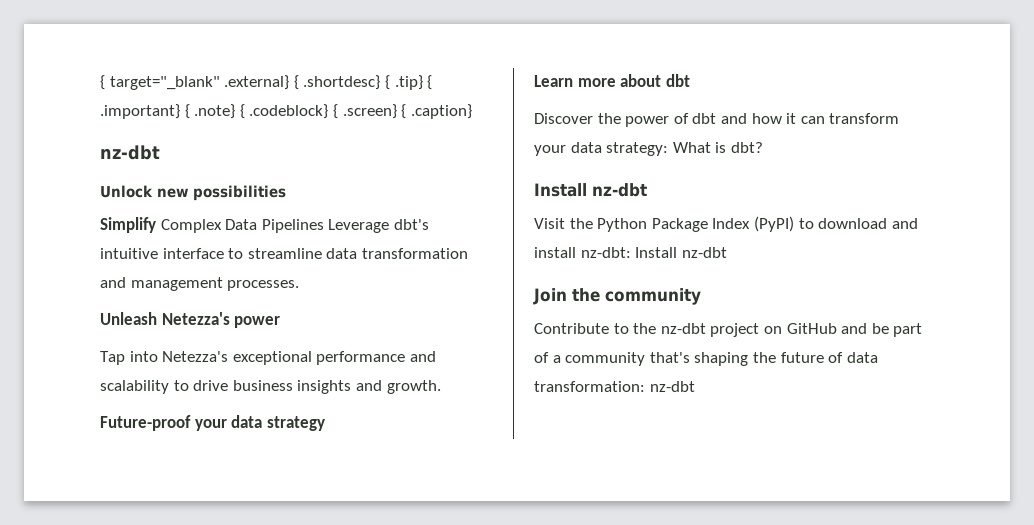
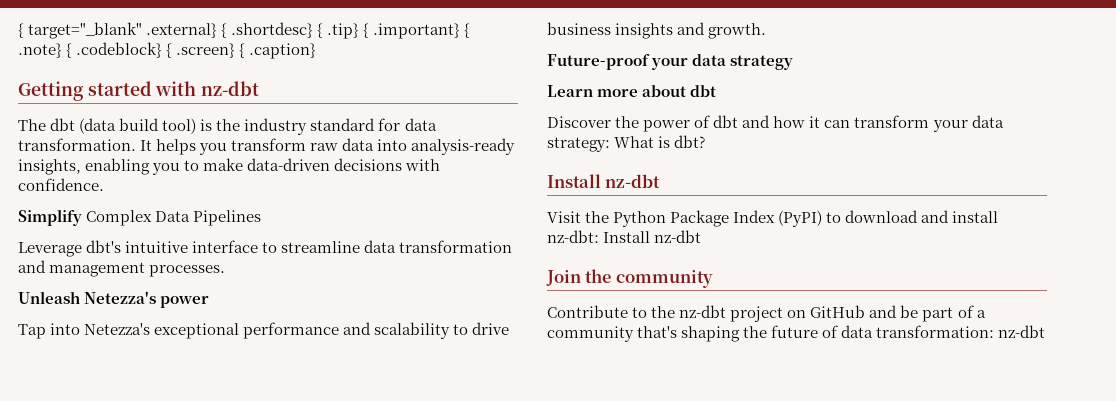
[100,145,160,160] [100,185,286,201] nz-dbt // Unlock new possibilities -> [18,81,260,101] [18,118,437,135] [18,138,516,155] [18,158,441,175] [18,178,104,191] Getting started with nz-dbt // The dbt (data build tool) is the industry standard for data transformation. It helps you transform raw data into analysis-ready insights, enabling you to make data-driven decisions with confidence.
(324, 226) none -> (262, 218) //

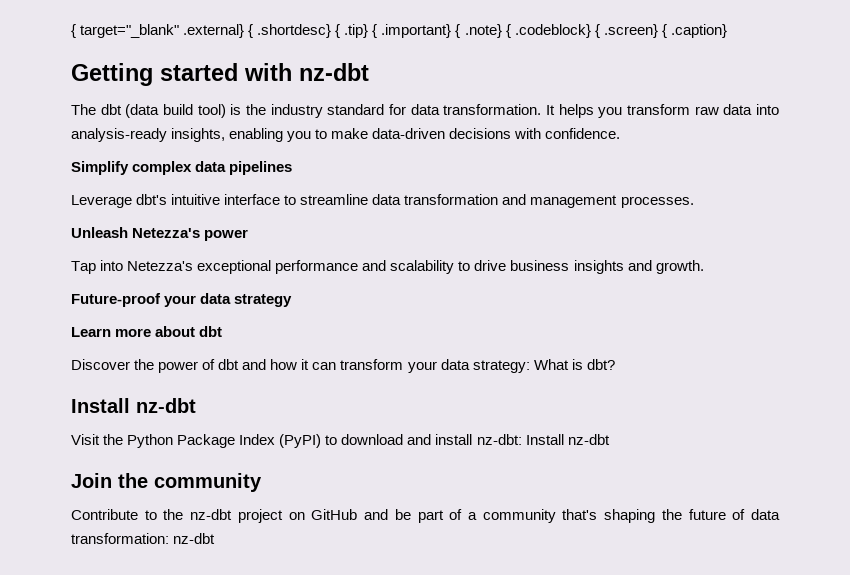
[86,210,262,226] Complex Data Pipelines -> [132,161,293,175] complex data pipelines

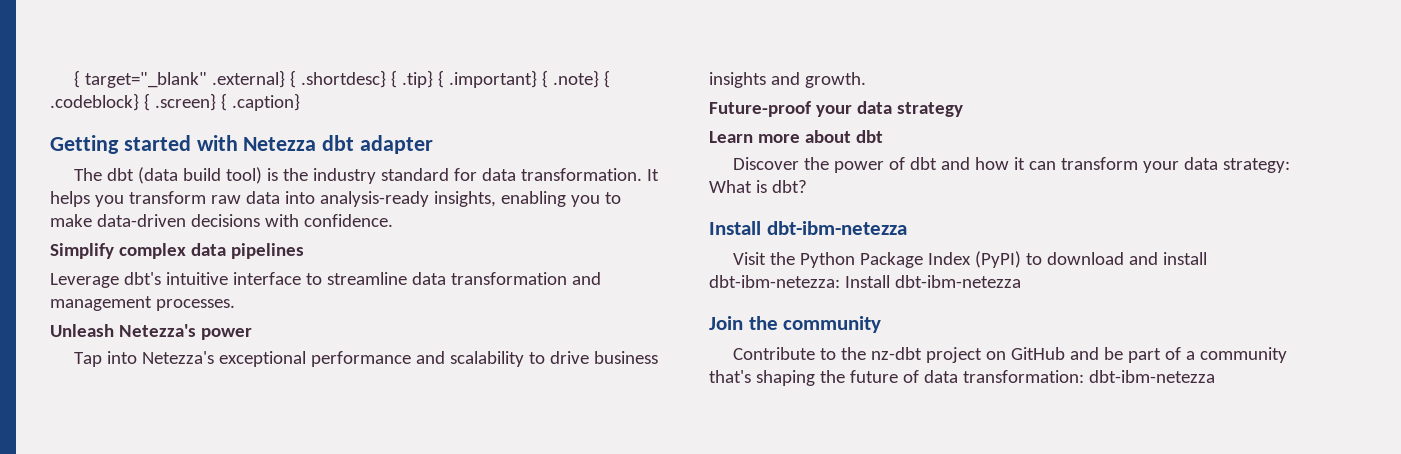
[299,63,369,81] nz-dbt -> [243,135,434,154] Netezza dbt adapter
[136,398,196,413] nz-dbt -> [766,221,907,235] dbt-ibm-netezza
[476,434,610,445] nz-dbt: Install nz-dbt -> [709,275,1021,288] dbt-ibm-netezza: Install dbt-ibm-netezza
[173,533,216,544] nz-dbt -> [1088,370,1215,383] dbt-ibm-netezza

